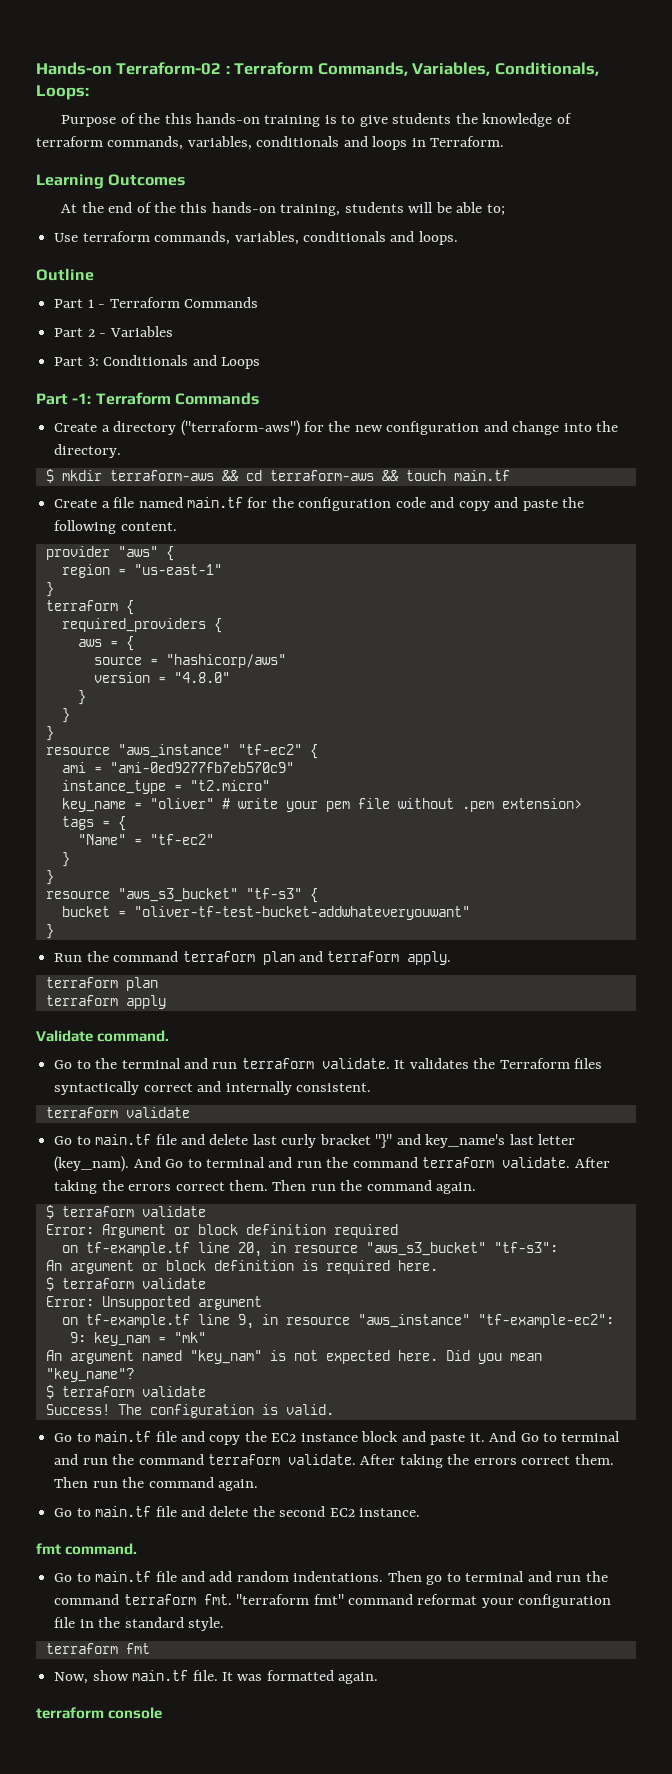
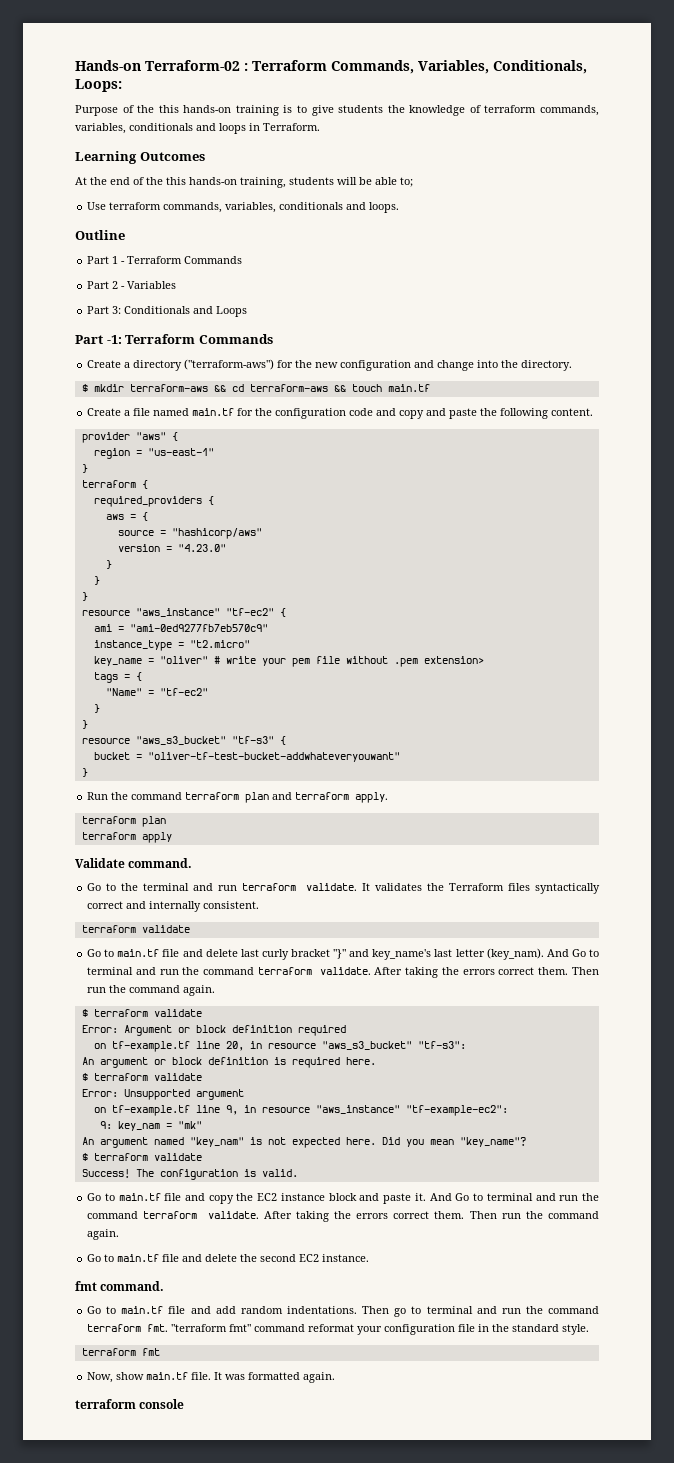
[173,672,230,683] "4.8.0" -> [177,544,226,552] "4.23.0"

